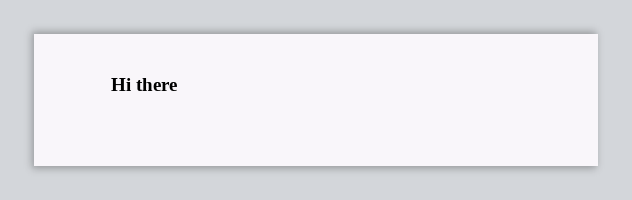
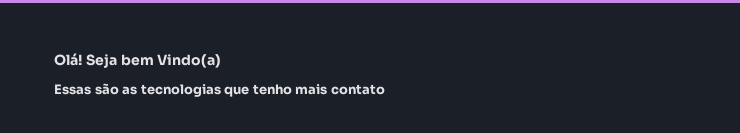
[111,78,178,91] Hi there -> [54,53,222,68] [54,83,385,97] Olá! Seja bem Vindo(a) // Essas são as tecnologias que tenho mais contato

